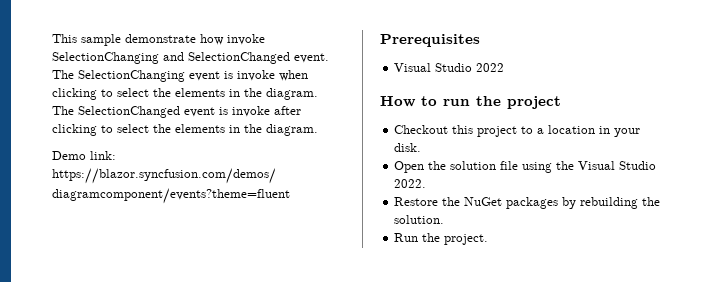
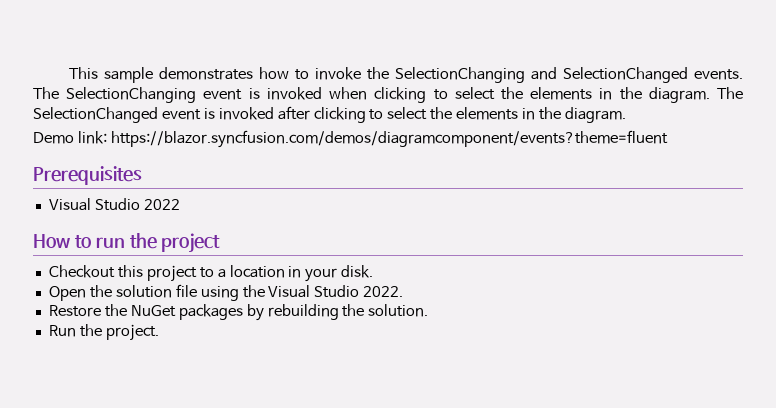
[125,34,265,45] demonstrate how invoke -> [158,67,389,80] demonstrates how to invoke the
[294,53,329,63] event. -> [694,69,744,80] events.
[237,70,275,81] invoke -> [266,87,322,100] invoked
[232,106,270,117] invoke -> [218,107,274,120] invoked

